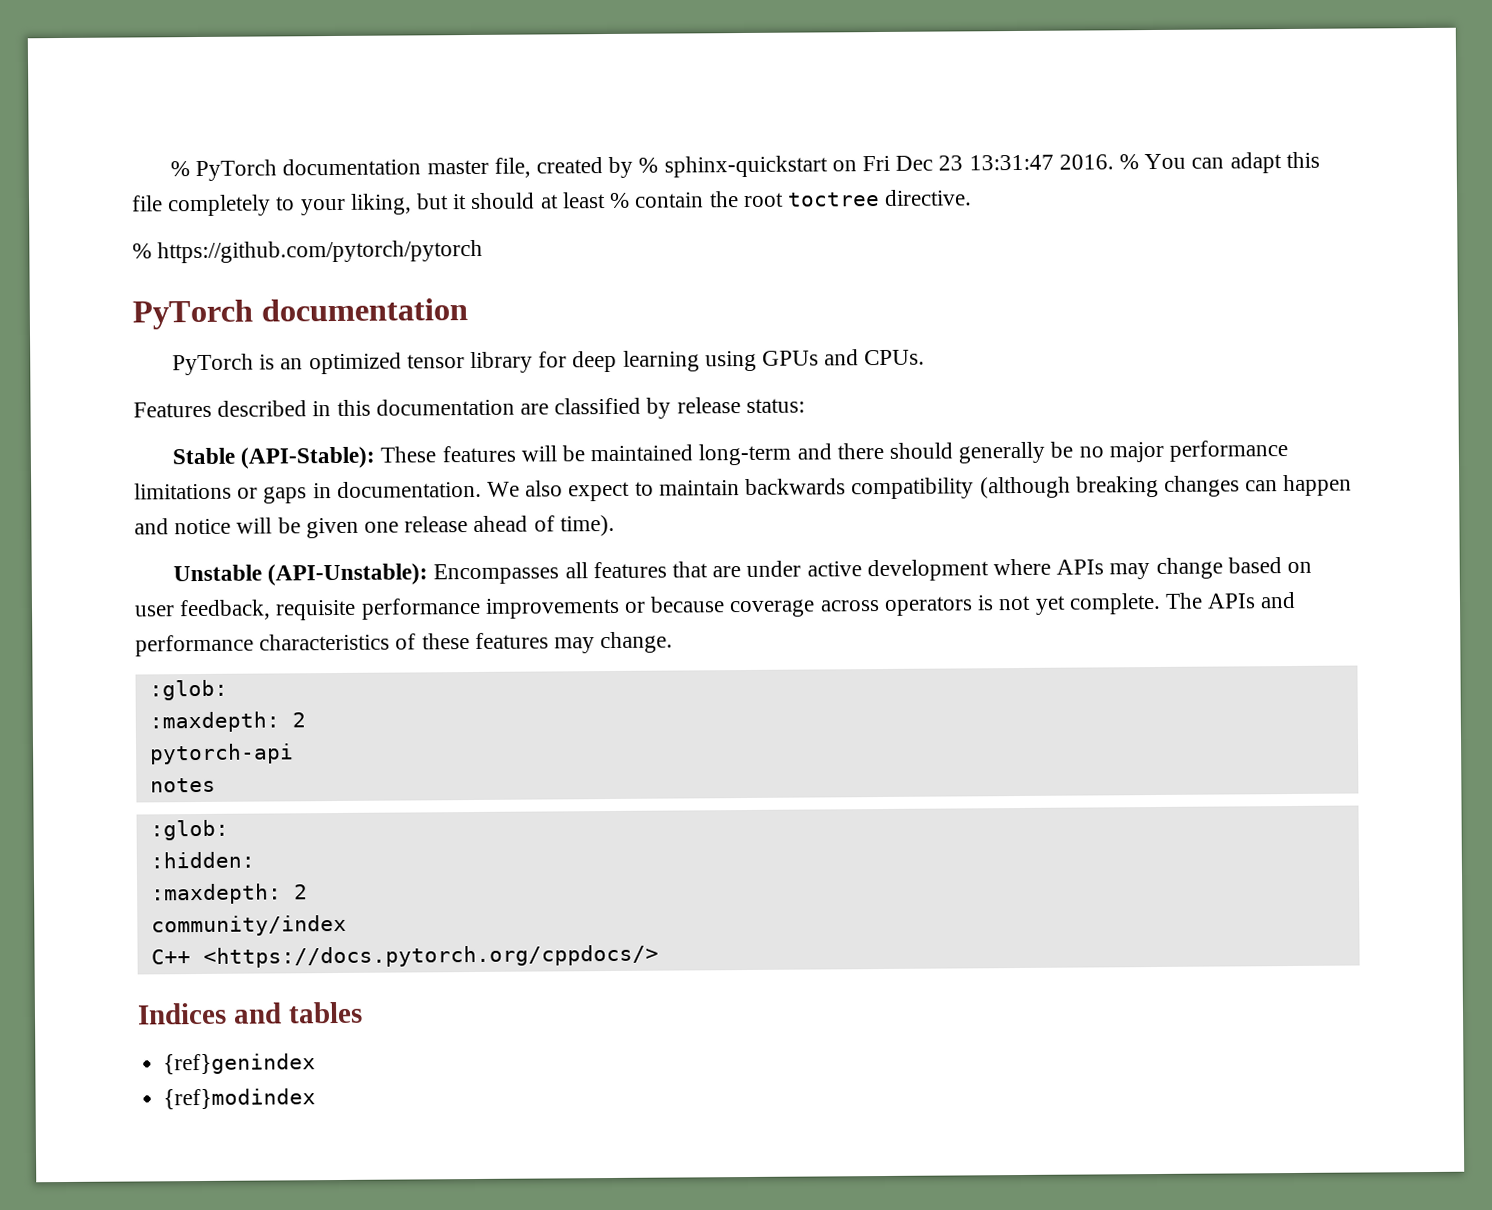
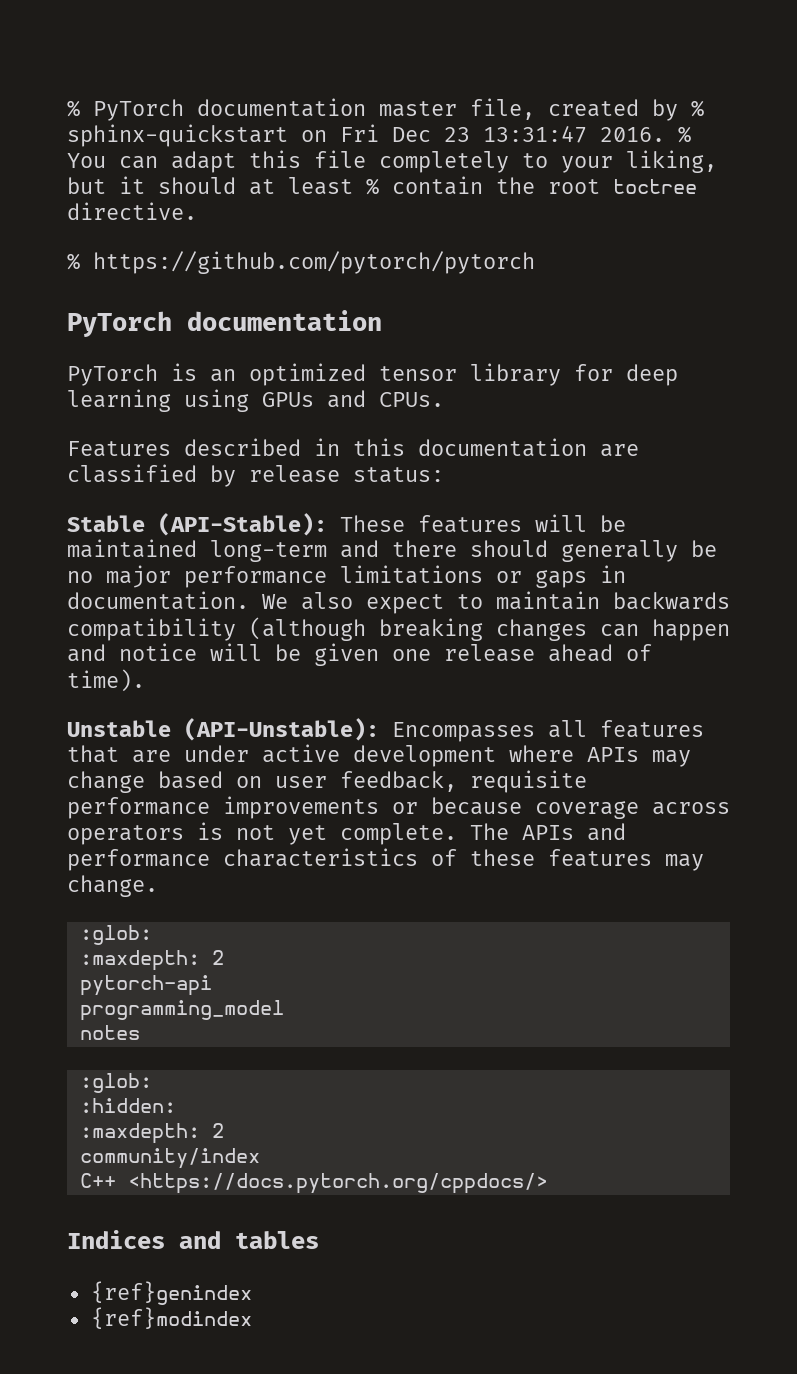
(294, 754) none -> [79,1000,284,1021] // programming_model

